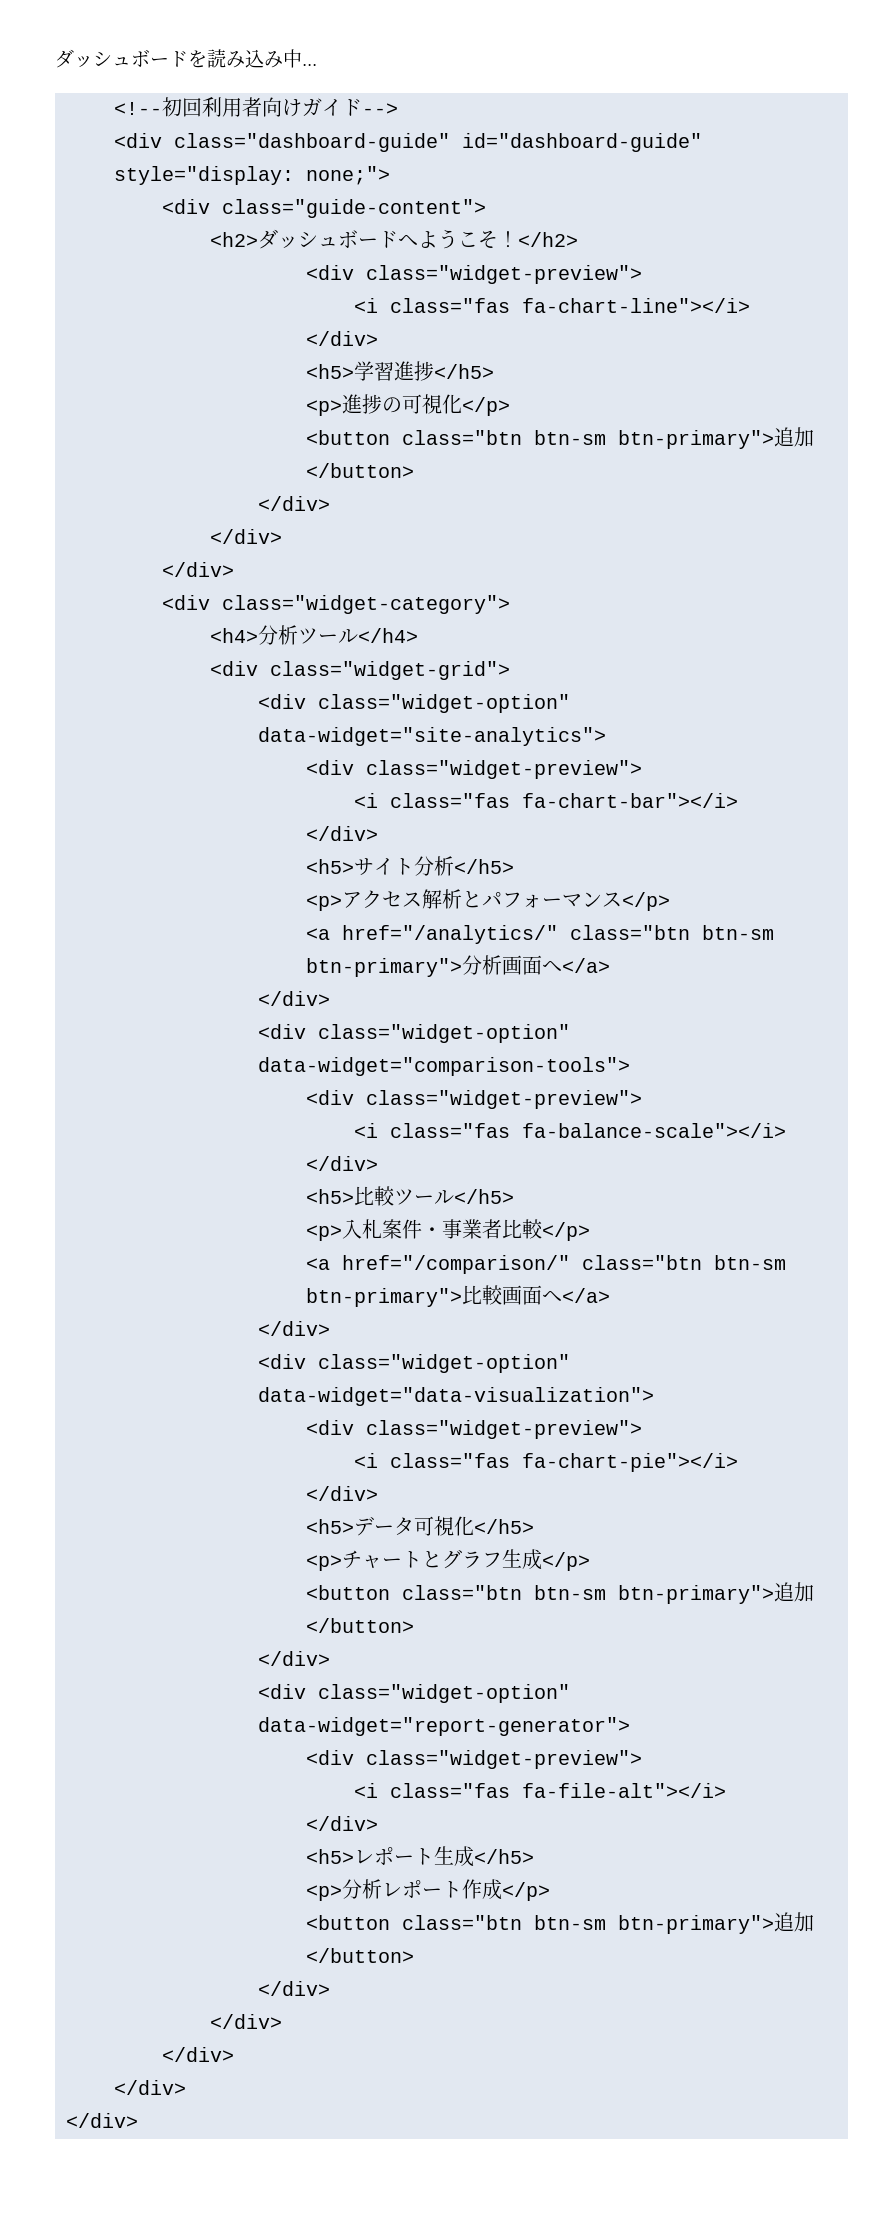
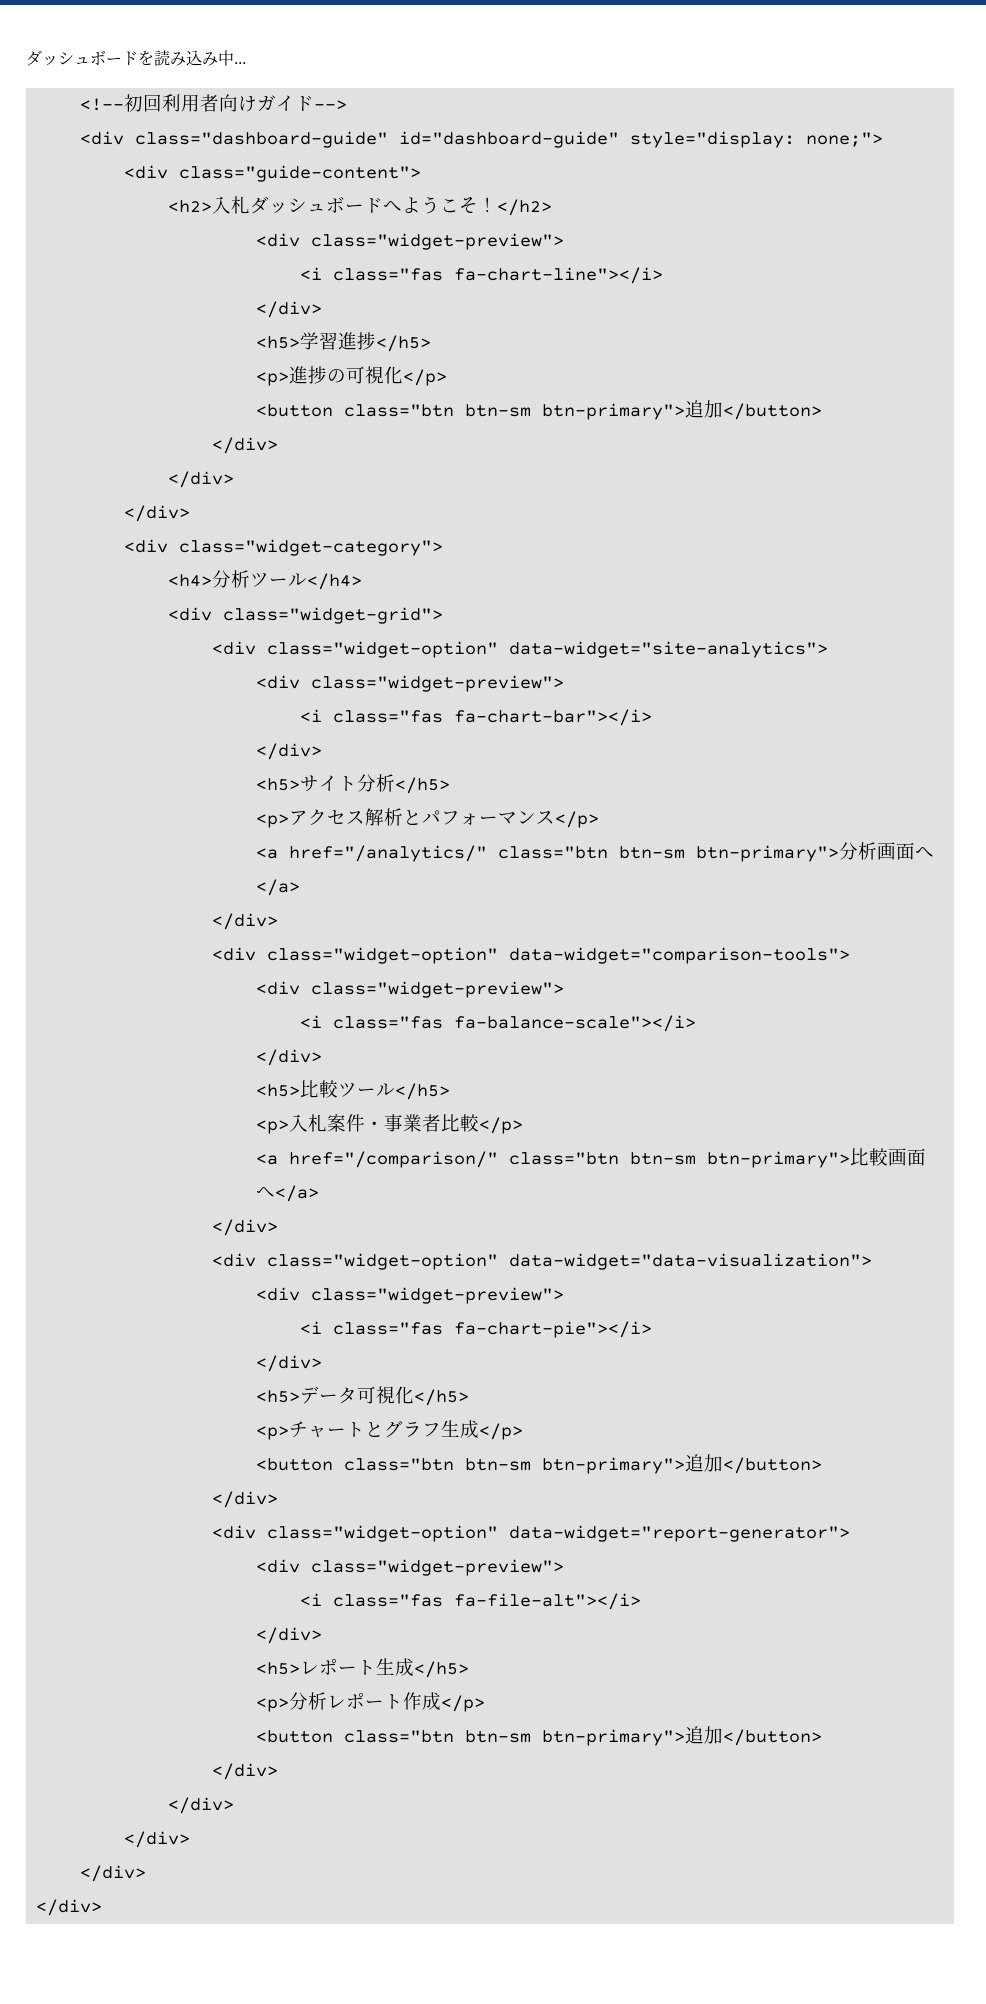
(259, 239) none -> [211,196,250,214] 入札

